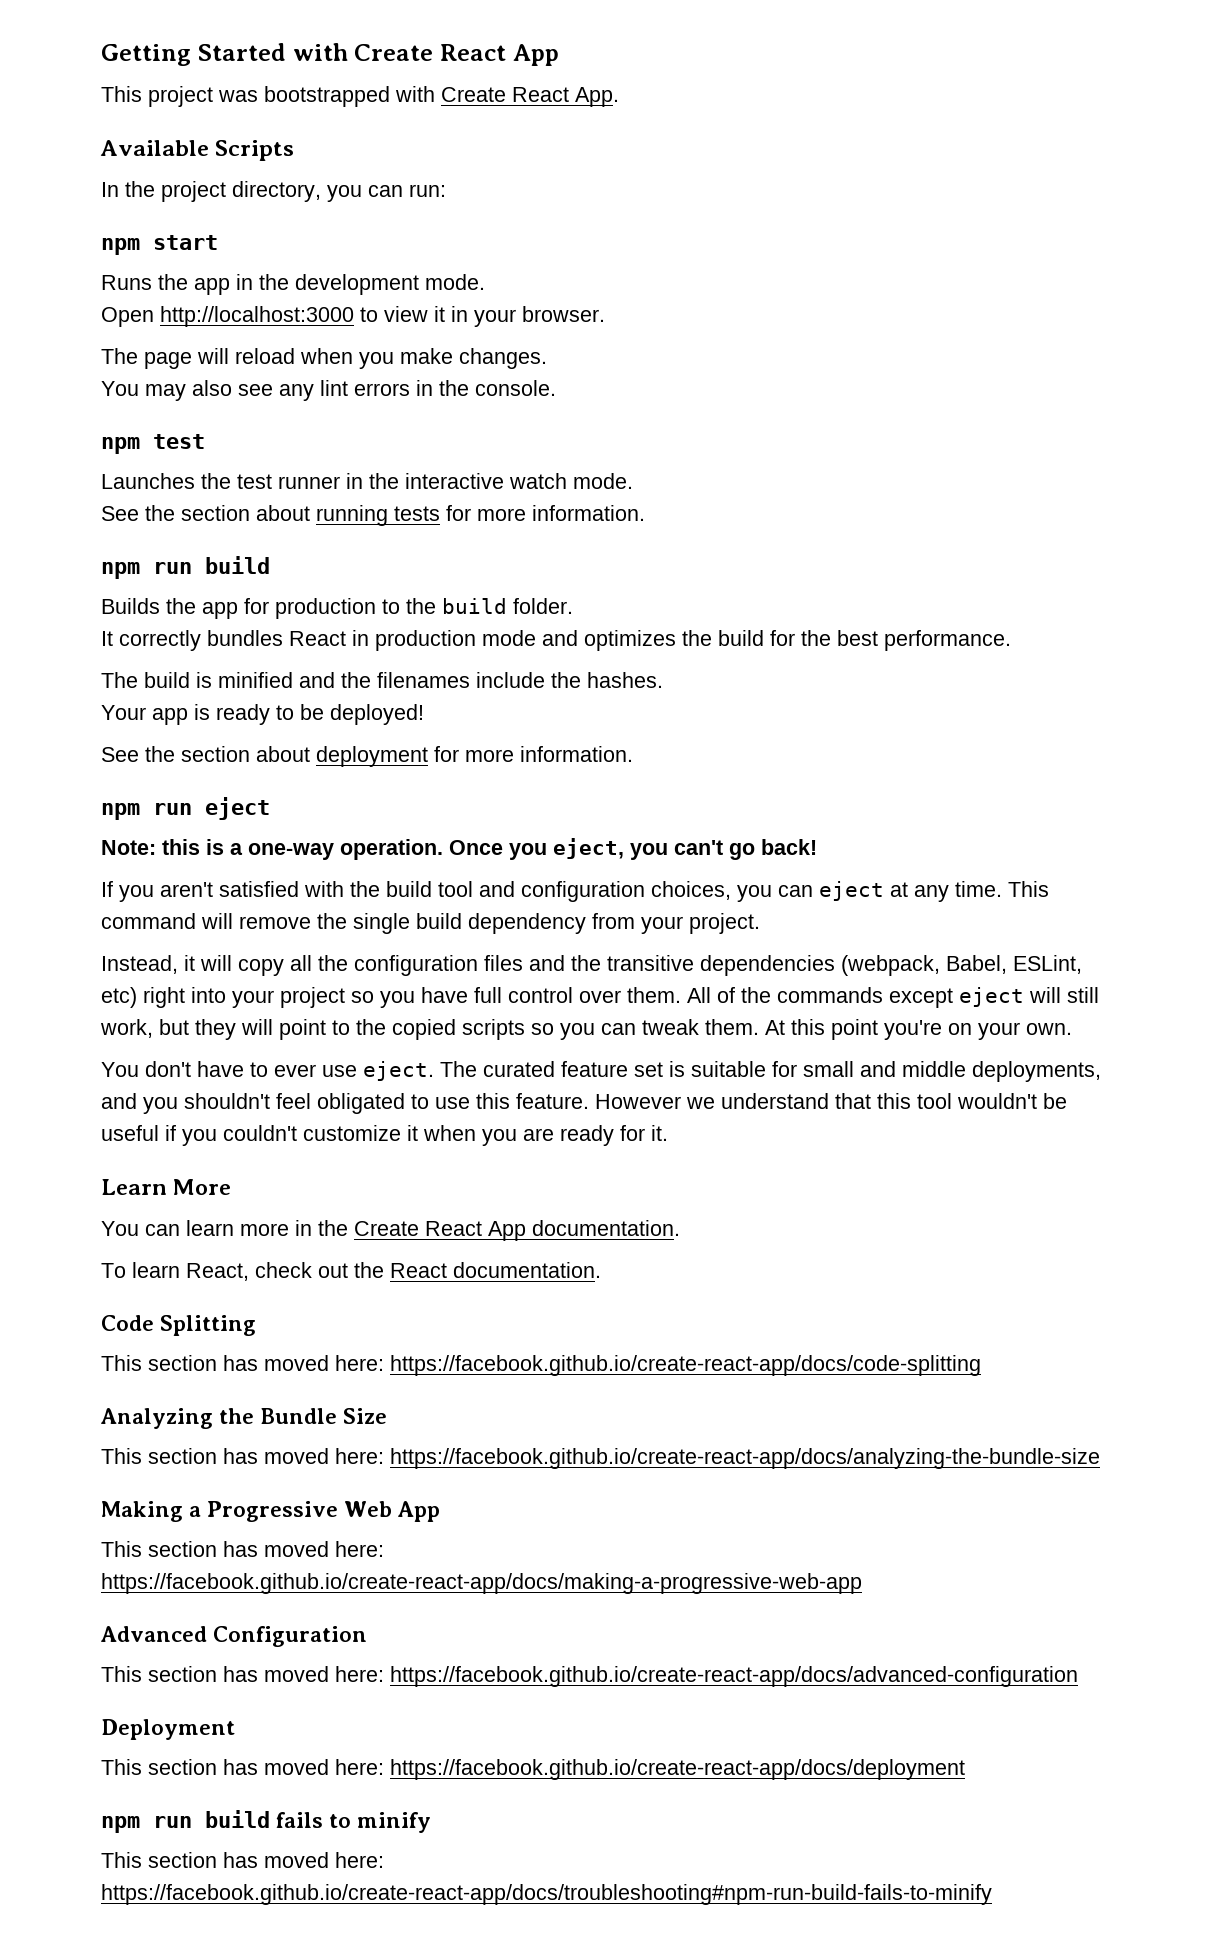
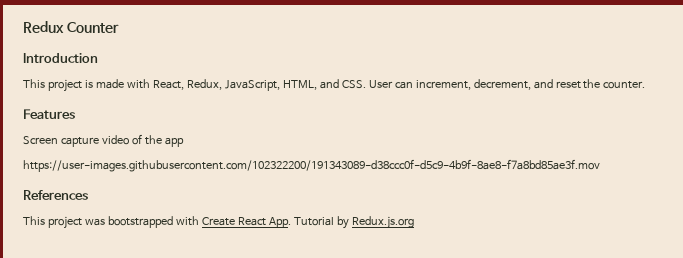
[101,43,559,66] Getting Started with Create React App -> [23,21,119,33] [23,53,98,63] [23,79,646,92] [23,109,75,119] [23,134,184,147] [23,159,600,172] [23,190,88,200] Redux Counter // Introduction // This project is made with React, Redux, JavaScript, HTML, and CSS. User can increment, decrement, and reset the counter. // Features // Screen capture video of the app // https://user-images.githubusercontent.com/102322200/191343089-d38ccc0f-d5c9-4b9f-8ae8-f7a8bd85ae3f.mov // References
[100,140,295,161] [101,181,446,202] [101,235,218,255] [101,274,485,295] [101,306,605,327] [101,348,547,369] [101,380,556,401] [101,434,205,454] [101,473,633,489] [101,505,645,526] [101,556,270,579] [101,598,573,619] [101,630,1011,651] [101,672,663,688] [101,704,424,725] [101,746,633,767] [101,797,270,820] [101,838,817,860] [101,881,1049,902] [101,913,760,934] [101,955,1082,976] [101,987,1099,1008] [100,1019,1072,1040] [101,1061,1101,1082] [101,1093,1067,1114] [101,1125,668,1146] [101,1179,232,1195] [101,1220,680,1241] [101,1262,601,1281] [101,1315,257,1336] [101,1355,981,1376] [100,1408,388,1429] [101,1448,1100,1469] [101,1501,441,1522] [101,1541,384,1557] [101,1573,862,1594] [100,1626,368,1647] [101,1666,1078,1687] [101,1719,235,1740] [101,1759,965,1780] [101,1810,432,1833] [101,1852,384,1868] [101,1884,992,1905] // Available Scripts // In the project directory, you can run: // npm start // Runs the app in the development mode. // Open http://localhost:3000 to view it in your browser. // The page will reload when you make changes. // You may also see any lint errors in the console. // npm test // Launches the test runner in the interactive watch mode. // See the section about running tests for more information. // npm run build // Builds the app for production to the build folder. // It correctly bundles React in production mode and optimizes the build for the best performance. // The build is minified and the filenames include the hashes. // Your app is ready to be deployed! // See the section about deployment for more information. // npm run eject // Note: this is a one-way operation. Once you eject, you can't go back! // If you aren't satisfied with the build tool and configuration choices, you can eject at any time. This command will remove the single build dependency from your project. // Instead, it will copy all the configuration files and the transitive dependencies (webpack, Babel, ESLint, etc) right into your project so you have full control over them. All of the commands except eject will still work, but they will point to the copied scripts so you can tweak them. At this point you're on your own. // You don't have to ever use eject. The curated feature set is suitable for small and middle deployments, and you shouldn't feel obligated to use this feature. However we understand that this tool wouldn't be useful if you couldn't customize it when you are ready for it. // Learn More // You can learn more in the Create React App documentation. // To learn React, check out the React documentation. // Code Splitting // This section has moved here: https://facebook.github.io/create-react-app/docs/code-splitting // Analyzing the Bundle Size // This section has moved here: https://facebook.github.io/create-react-app/docs/analyzing-the-bundle-size // Making a Progressive Web App // This section has moved here: https://facebook.github.io/create-react-app/docs/making-a-progressive-web-app // Advanced Configuration // This section has moved here: https://facebook.github.io/create-react-app/docs/advanced-configuration // Deployment // This section has moved here: https://facebook.github.io/create-react-app/docs/deployment // npm run build fails to minify // This section has moved here: https://facebook.github.io/create-react-app/docs/troubleshooting#npm-run-build-fails-to-minify -> [293,216,414,229] Tutorial by Redux.js.org

